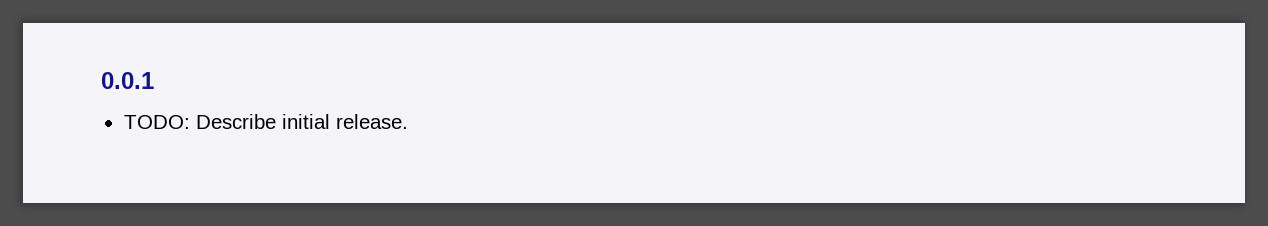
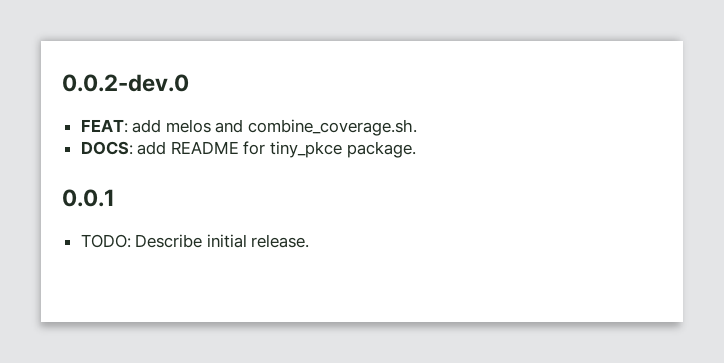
(101, 80) none -> [62,74,189,92] [80,119,418,136] [80,141,416,158] 0.0.2-dev.0 // FEAT: add melos and combine_coverage.sh. // DOCS: add README for tiny_pkce package. //

